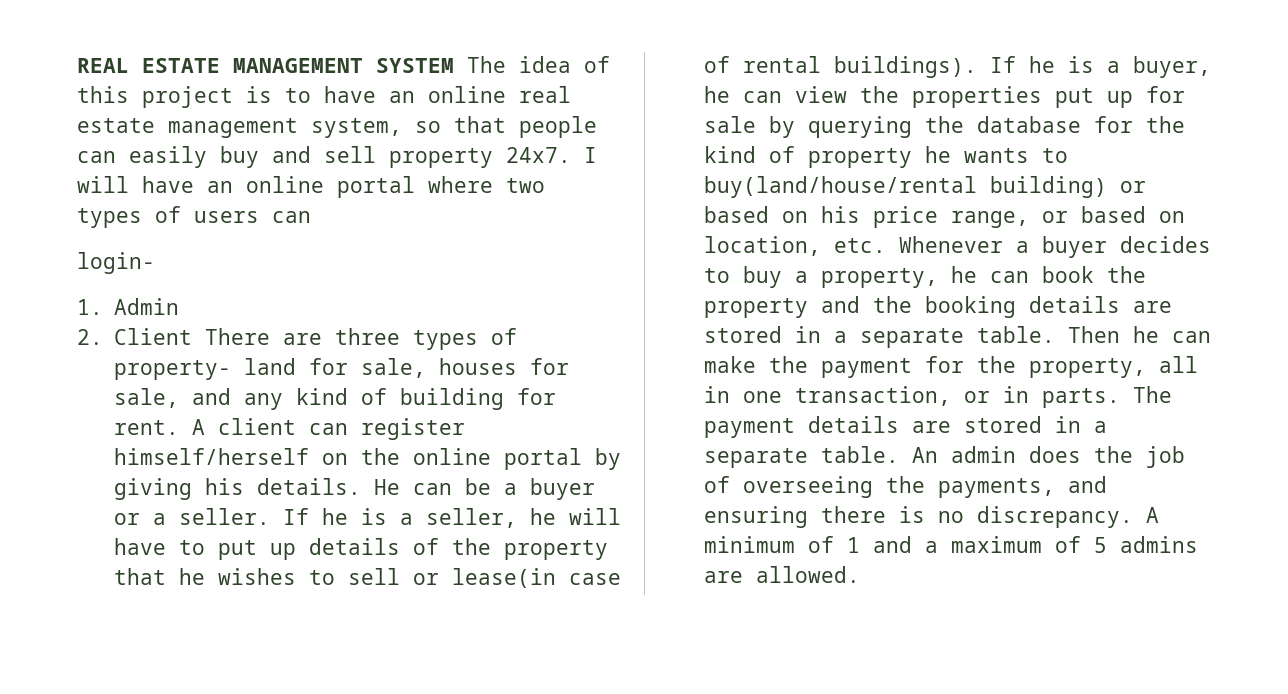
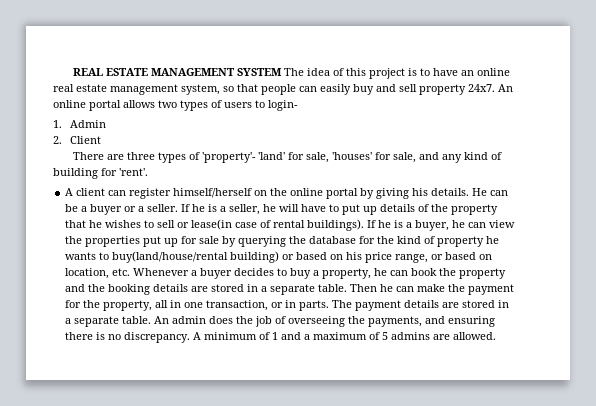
[584,147,597,163] [77,176,493,198] I will have an online portal where -> [498,84,513,92] [53,100,155,111] An online portal allows
[272,211,311,223] can // -> [255,100,265,108] to
(192, 336) none -> (101, 140) //
[113,358,517,380] property- land for sale, houses -> [202,152,373,163] 'property'- 'land' for sale, 'houses'
[113,420,179,435] rent. -> [119,168,148,176] 'rent'. //

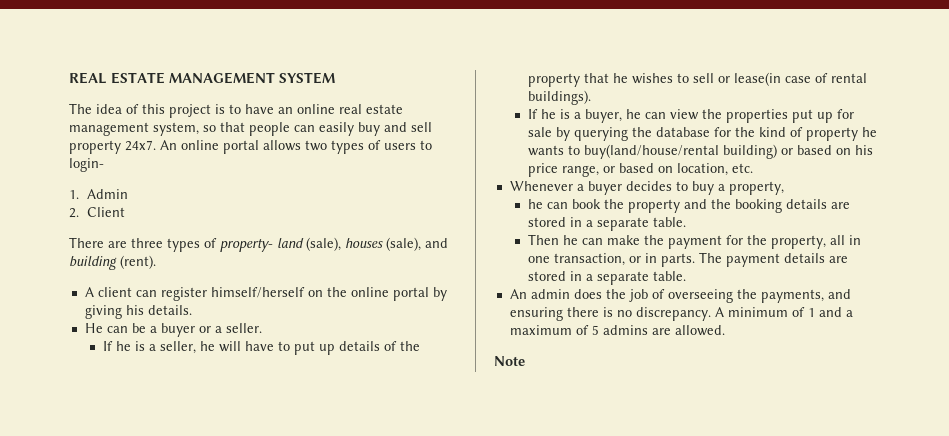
(283, 72) none -> (335, 78) //
[202,152,503,163] [53,168,148,179] 'property'- 'land' for sale, 'houses' for sale, and any kind of building for 'rent'. -> [220,237,448,252] [69,255,156,270] property- land (sale), houses (sale), and building (rent).
(470, 192) none -> (192, 310) //
(179, 208) none -> (262, 328) //
(365, 225) none -> (592, 97) //
(131, 272) none -> (754, 168) //
(372, 273) none -> (784, 188) //
(348, 288) none -> (687, 222) //
(152, 320) none -> (687, 276) //
(497, 336) none -> [494,356,525,366] // Note

